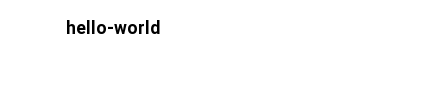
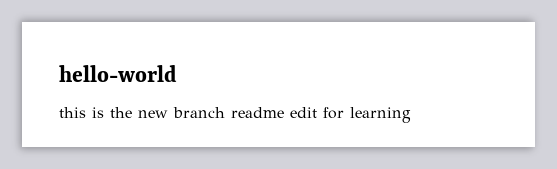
(160, 27) none -> [59,107,411,123] // this is the new branch readme edit for learning

